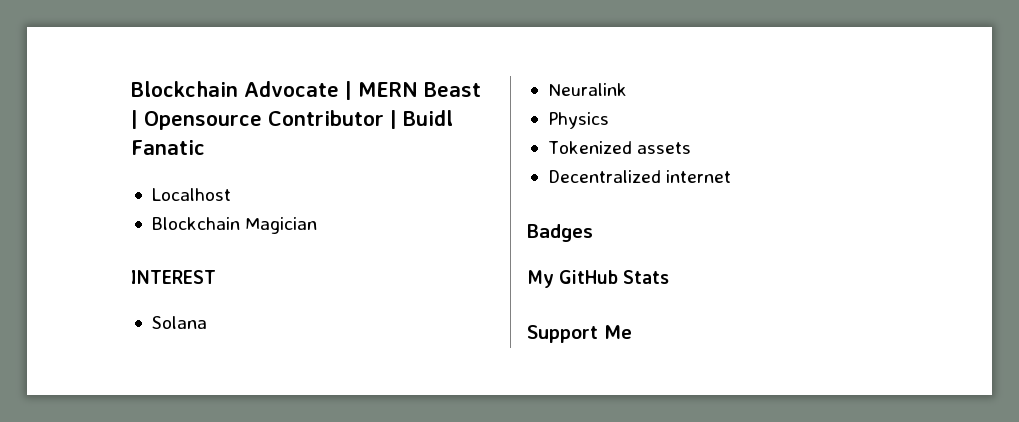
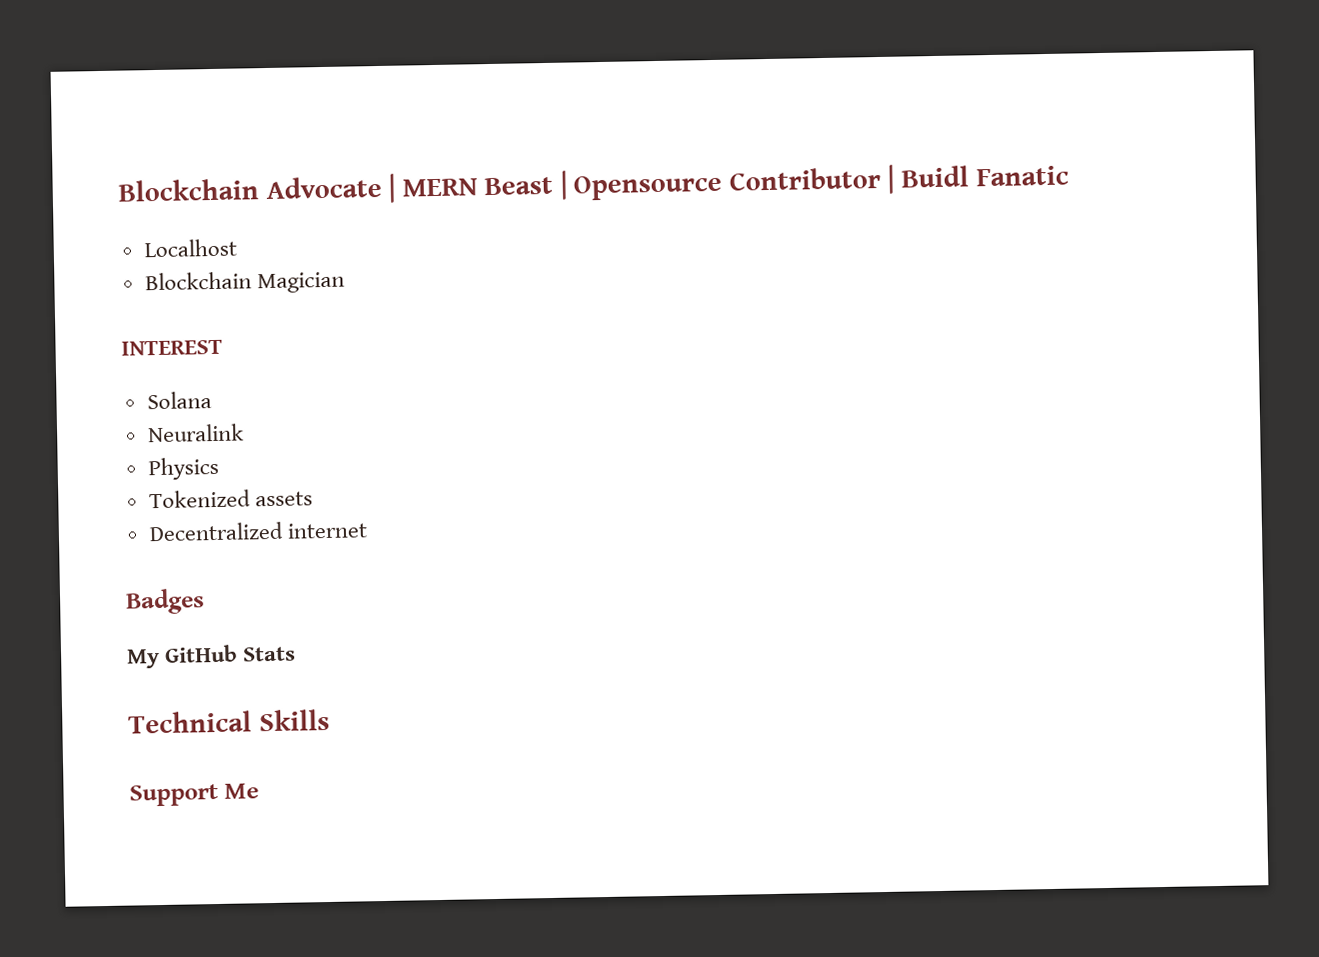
(670, 277) none -> [128,708,330,734] // Technical Skills

